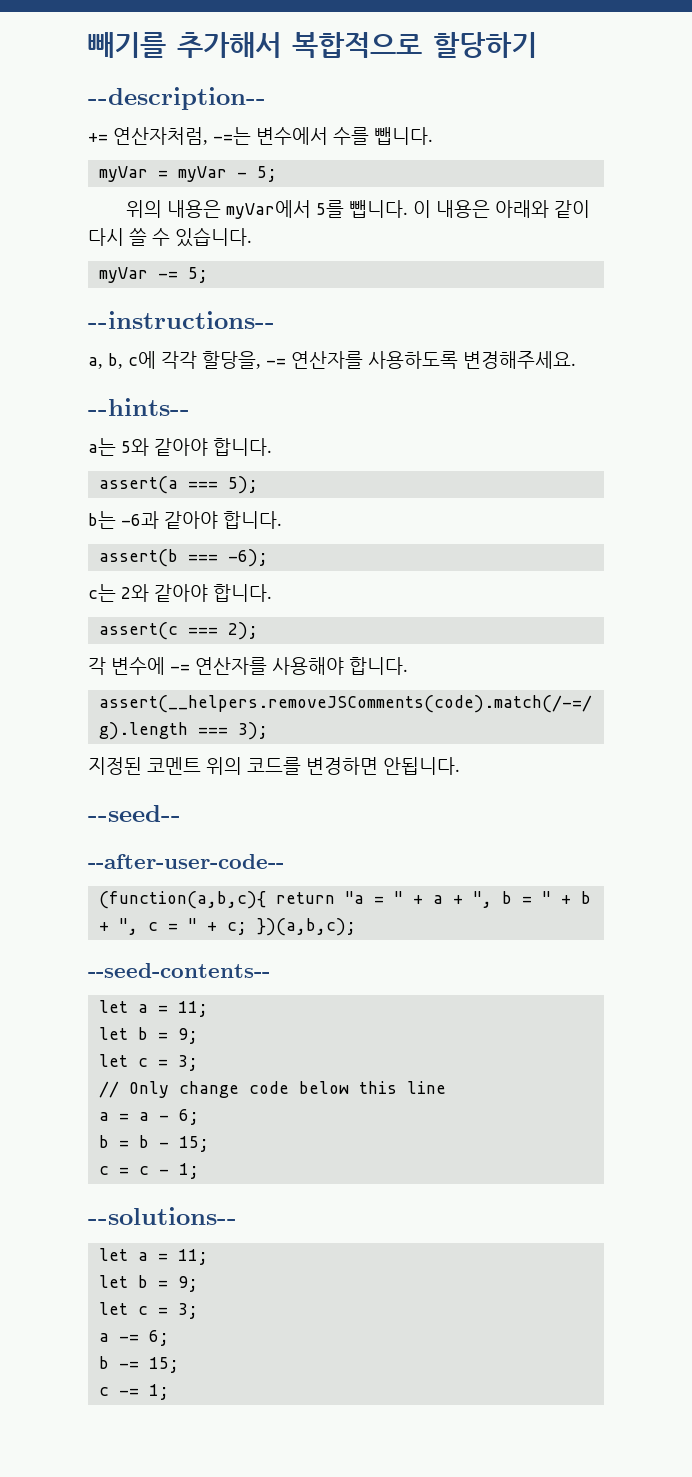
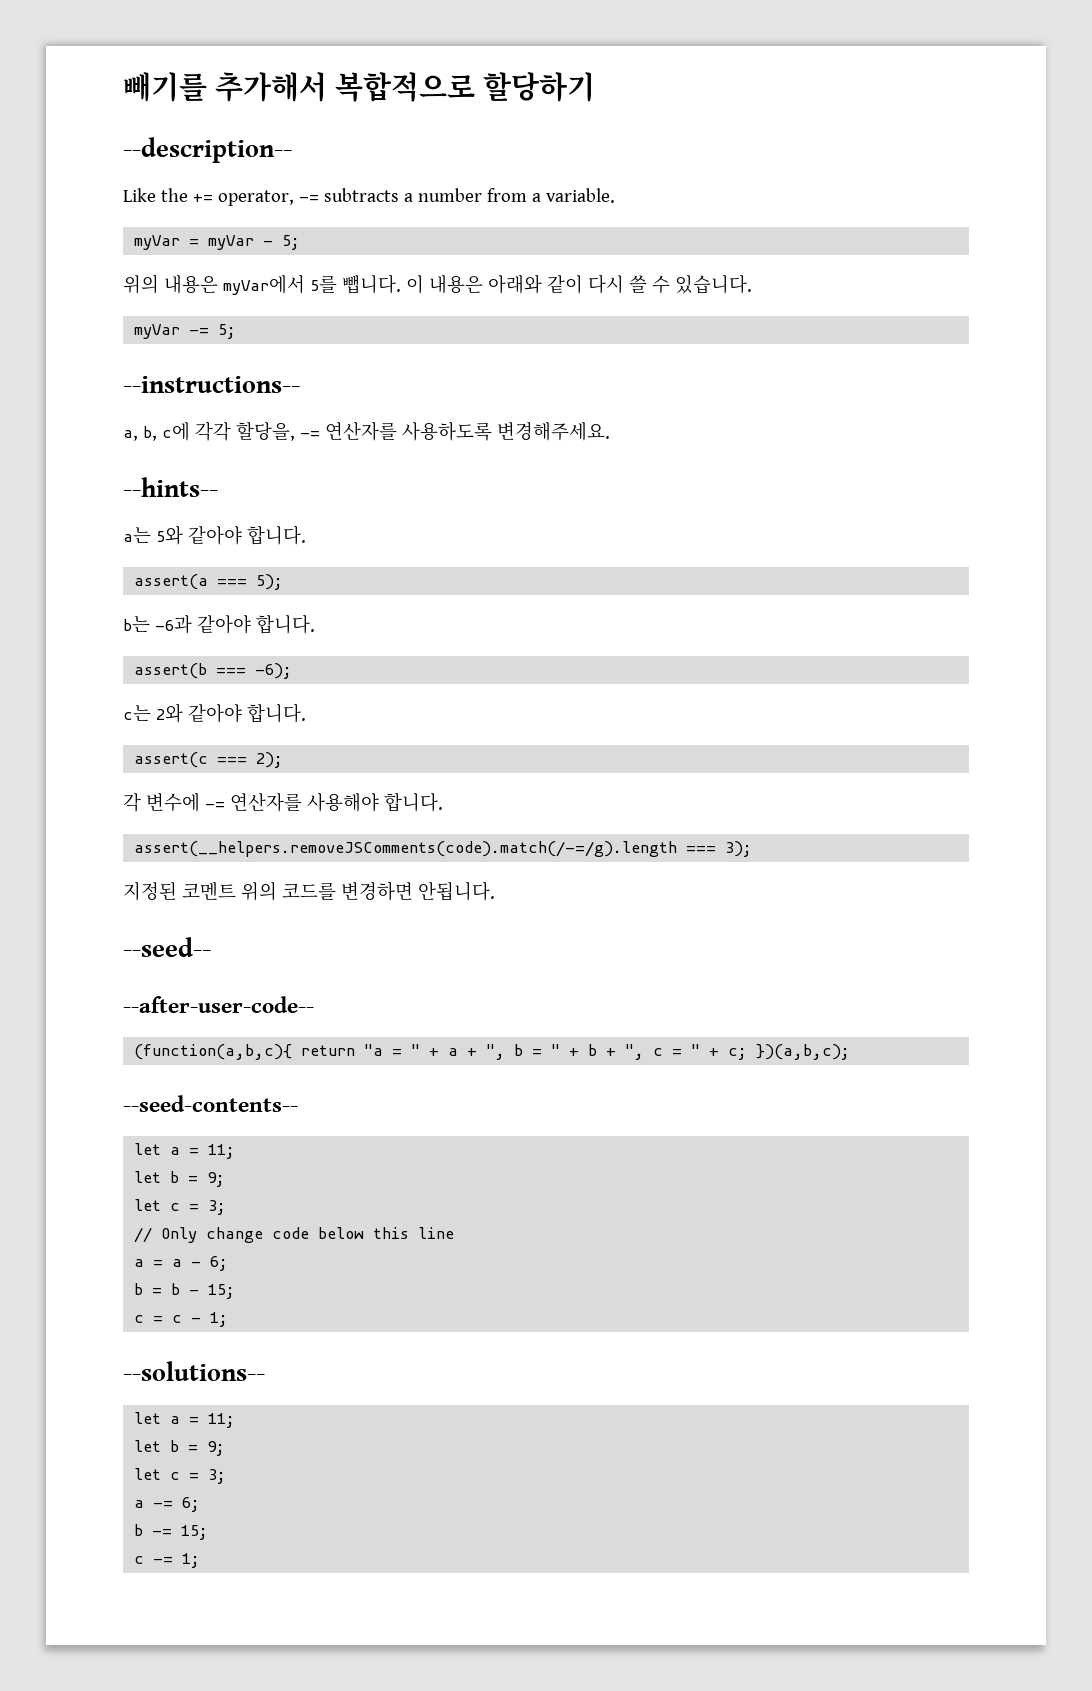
[88,127,433,145] += 연산자처럼, -=는 변수에서 수를 뺍니다. -> [123,188,615,206] Like the += operator, -= subtracts a number from a variable.

